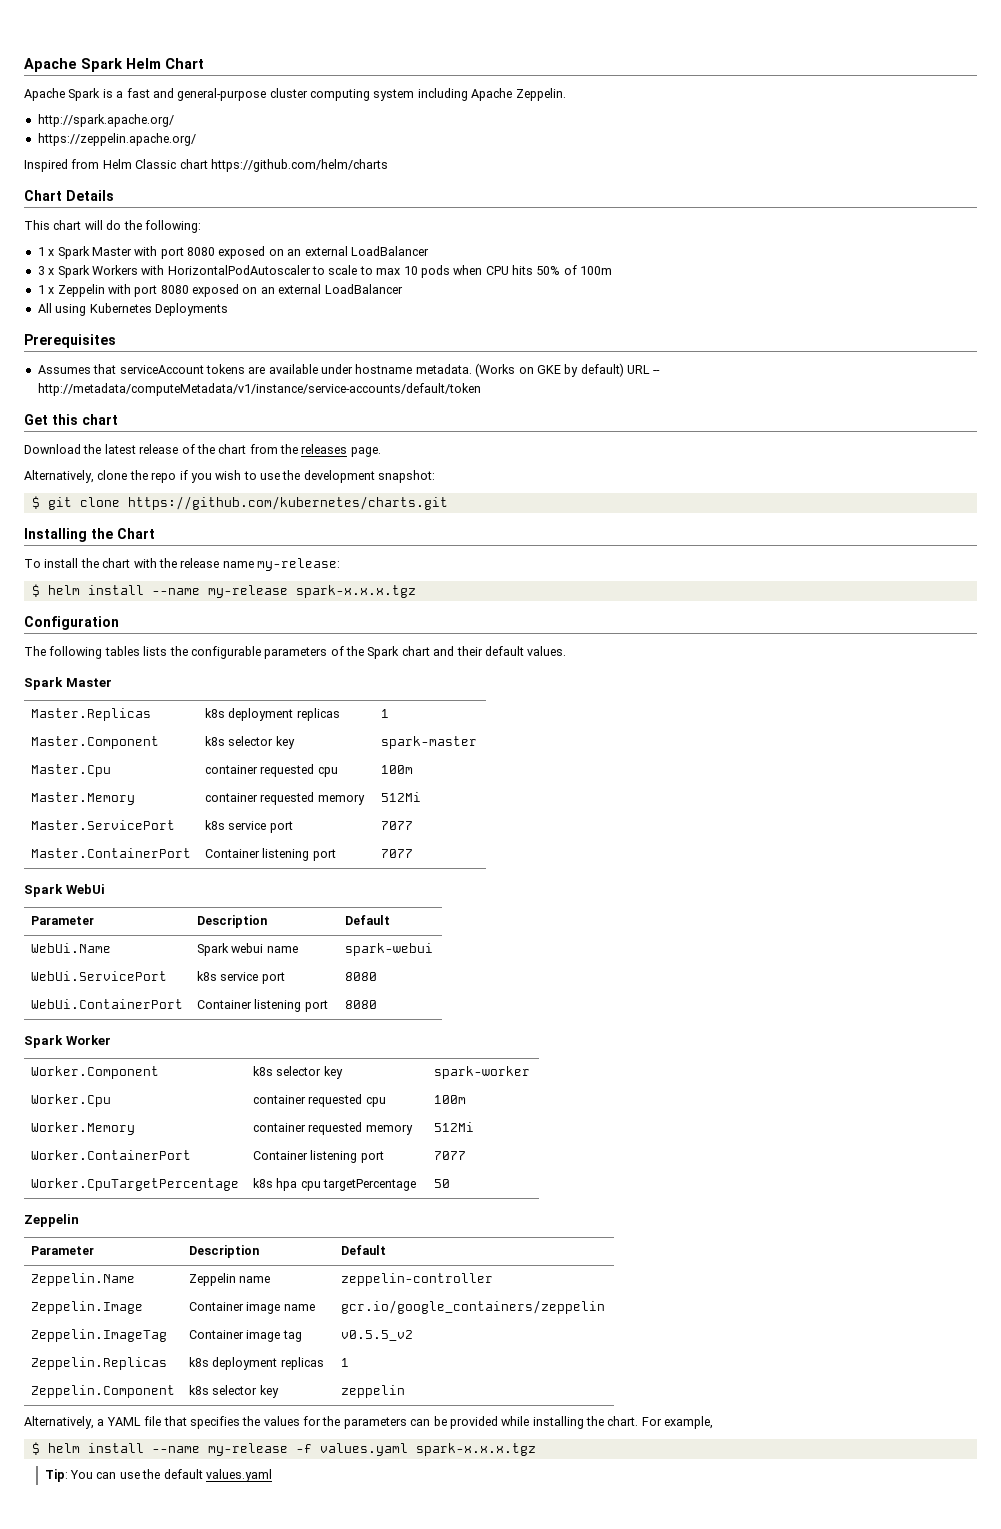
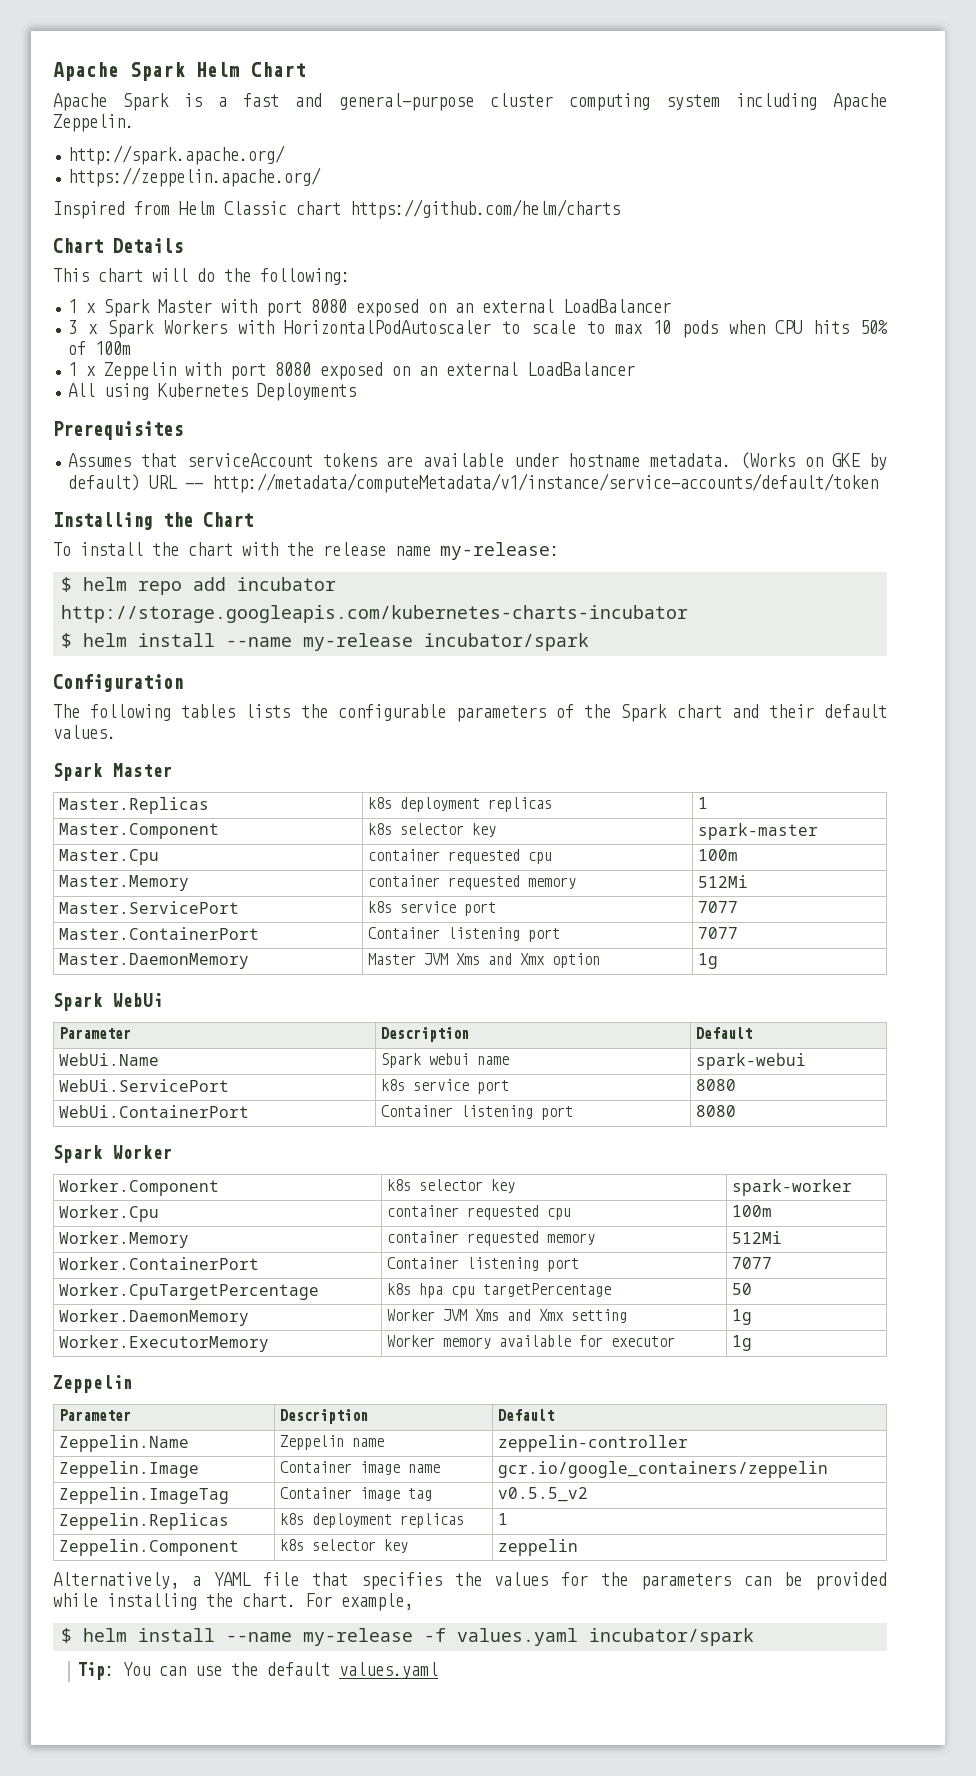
[24,414,118,425] [24,444,381,457] [24,470,436,483] [31,496,448,510] // Get this chart // Download the latest release of the chart from the releases page. // Alternatively, clone the repo if you wish to use the development snapshot: // $ git clone https://github.com/kubernetes/charts.git -> (879, 483) none
[31,584,416,598] // $ helm install --name my-release spark-x.x.x.tgz -> [61,577,337,595] [61,605,689,623] [61,633,590,651] // $ helm repo add incubator http://storage.googleapis.com/kubernetes-charts-incubator // $ helm install --name my-release incubator/spark
(413, 853) none -> [58,953,249,969] [367,953,600,968] [697,953,718,969] // Master.DaemonMemory | Master JVM Xms and Xmx option | 1g
(450, 1183) none -> [58,1309,249,1326] [386,1309,627,1323] [731,1309,752,1325] [58,1335,269,1352] [386,1335,675,1349] [731,1335,752,1351] // Worker.DaemonMemory | Worker JVM Xms and Xmx setting | 1g // Worker.ExecutorMemory | Worker memory available for executor | 1g
[415,1443,536,1456] spark-x.x.x.tgz -> [589,1628,755,1646] incubator/spark

